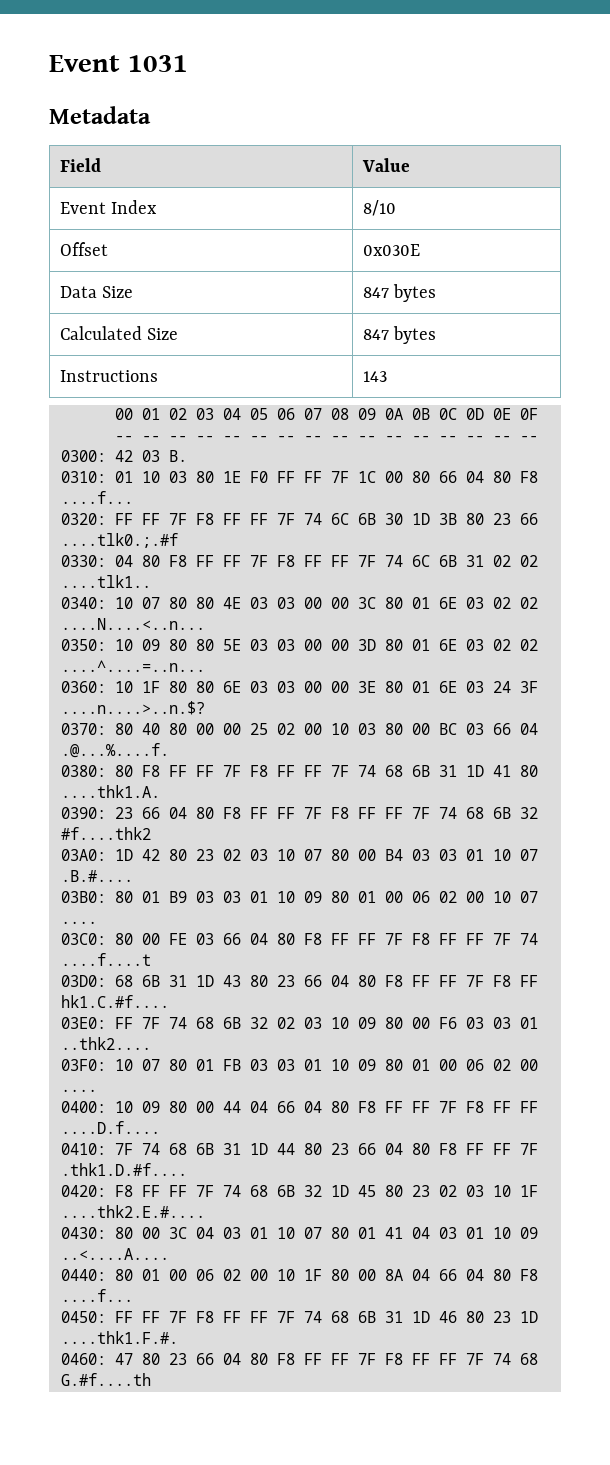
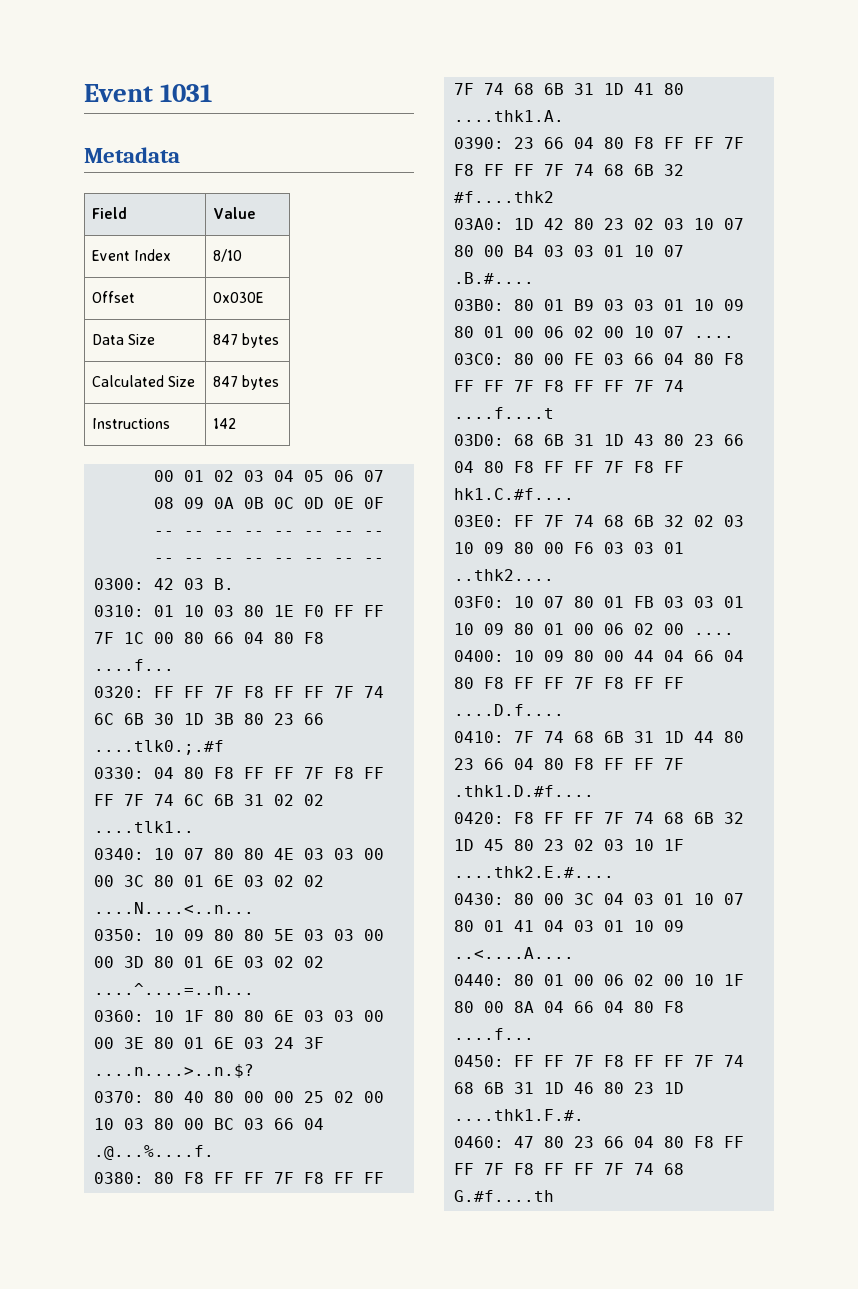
[362,371,387,382] 143 -> [212,418,236,429] 142

